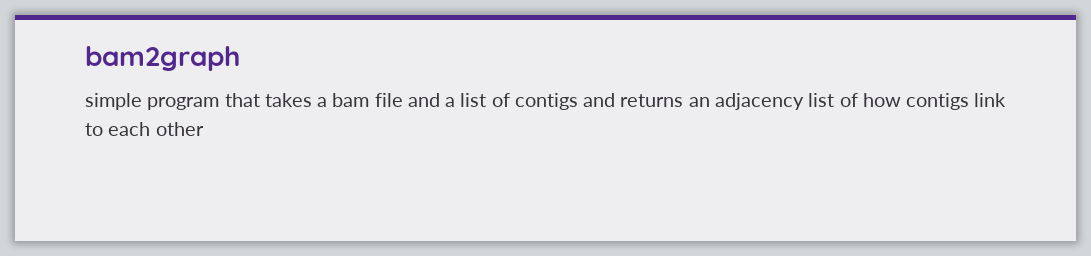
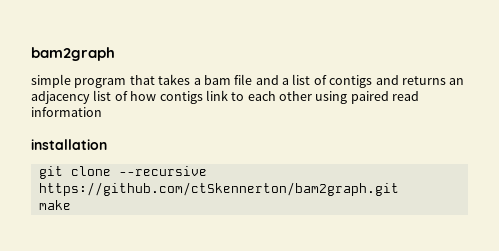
(204, 129) none -> [315,91,420,104] [31,107,102,117] [31,139,107,150] [38,166,207,179] [38,182,399,196] [38,200,71,210] using paired read information // installation // git clone --recursive https://github.com/ctSkennerton/bam2graph.git // make

